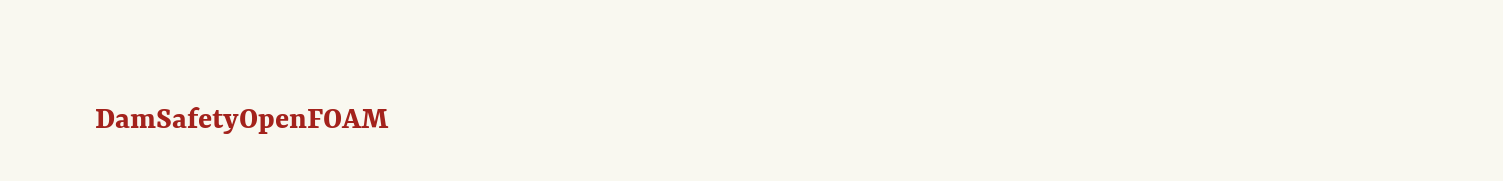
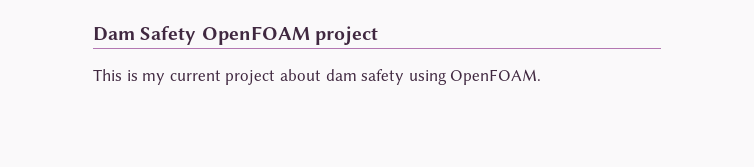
[95,107,389,134] DamSafetyOpenFOAM -> [93,26,378,45] [93,69,542,85] Dam Safety OpenFOAM project // This is my current project about dam safety using OpenFOAM.

